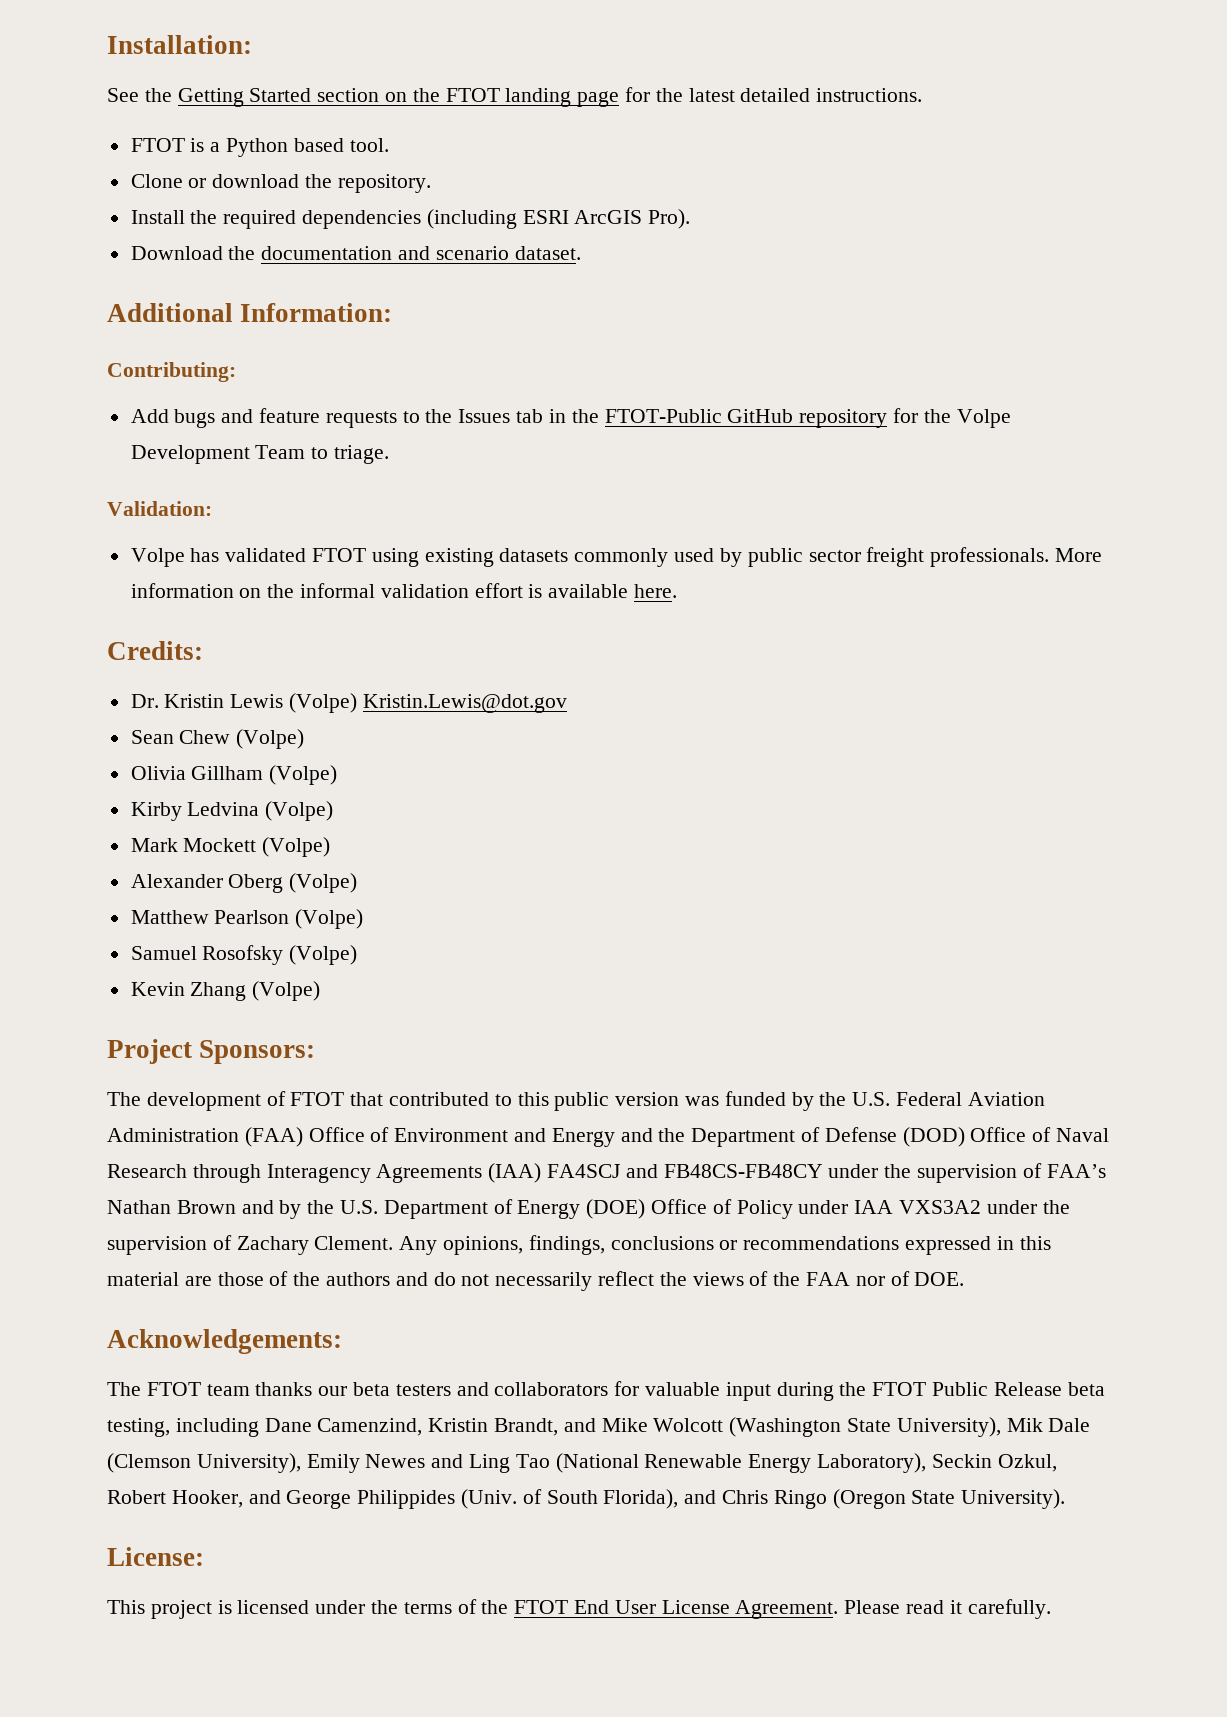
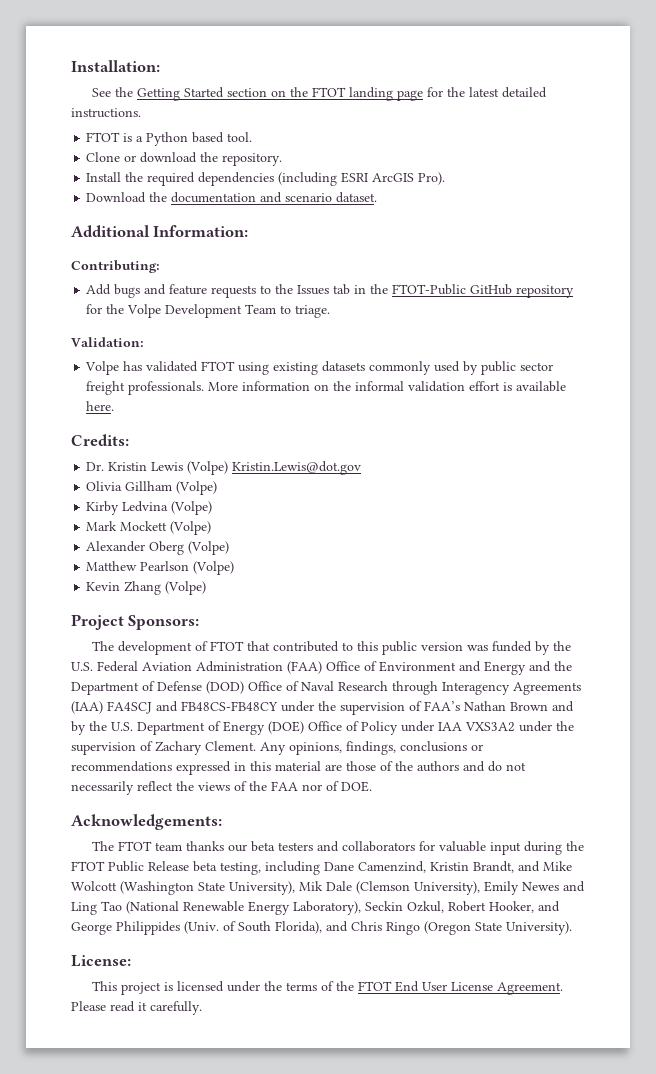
[130,729,305,749] // Sean Chew (Volpe) -> (362, 468) none
[130,945,358,965] // Samuel Rosofsky (Volpe) -> (235, 568) none

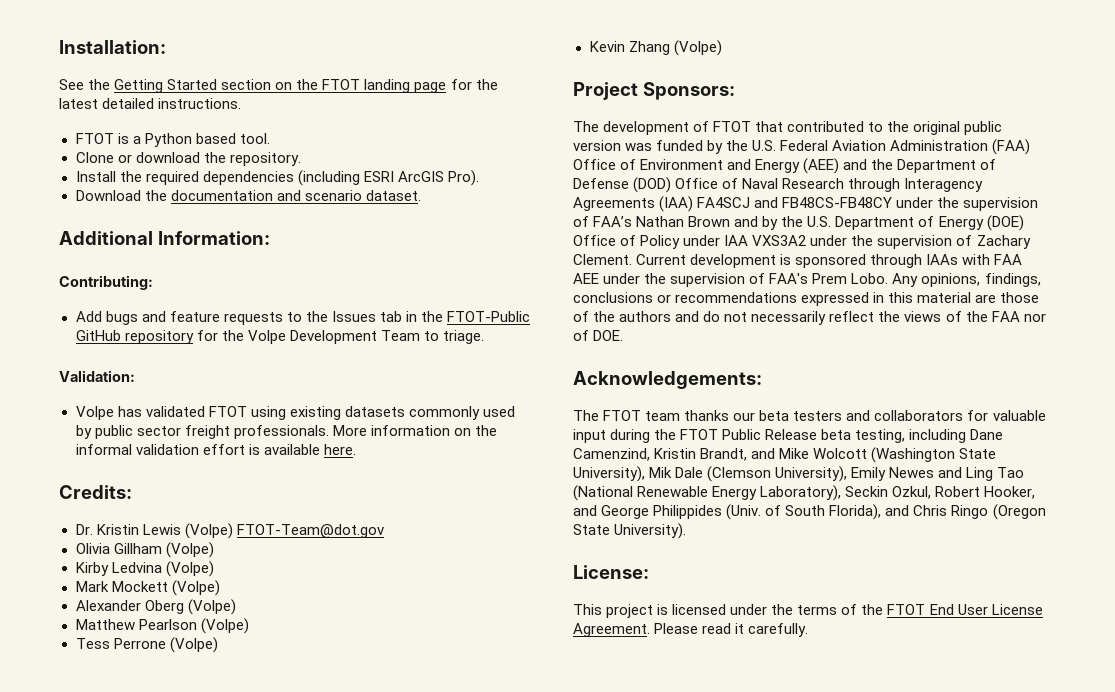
[232,461,362,475] Kristin.Lewis@dot.gov -> [236,524,384,538] FTOT-Team@dot.gov
(235, 568) none -> [75,637,218,653] // Tess Perrone (Volpe)
[357,641,379,651] this -> [887,121,961,135] the original
(526, 668) none -> [803,158,840,174] (AEE)
(256, 746) none -> [636,254,1023,268] [573,273,889,287] Current development is sponsored through IAAs with FAA AEE under the supervision of FAA's Prem Lobo.

